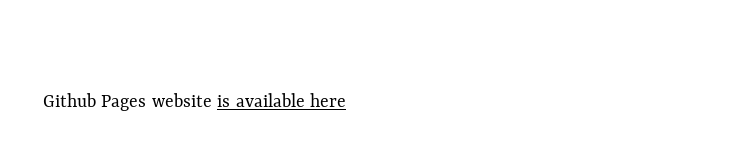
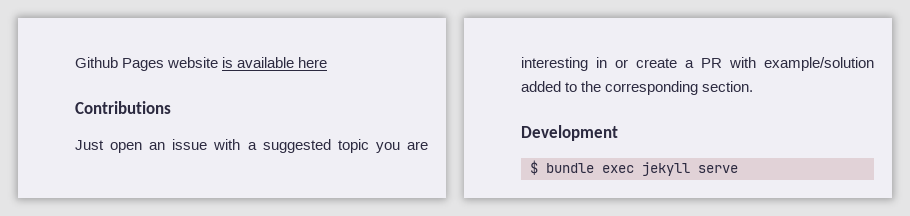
(346, 100) none -> [75,101,171,114] [75,139,428,153] [521,57,874,71] [521,81,754,95] [521,125,618,141] [530,160,738,176] // Contributions // Just open an issue with a suggested topic you are interesting in or create a PR with example/solution added to the corresponding section. // Development // $ bundle exec jekyll serve

